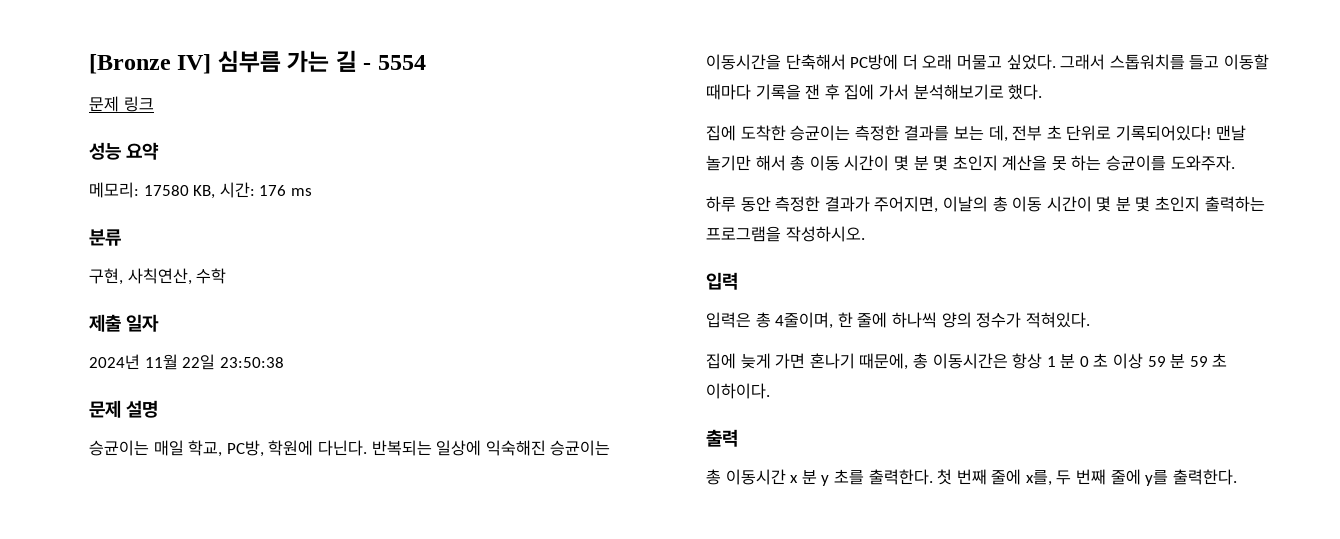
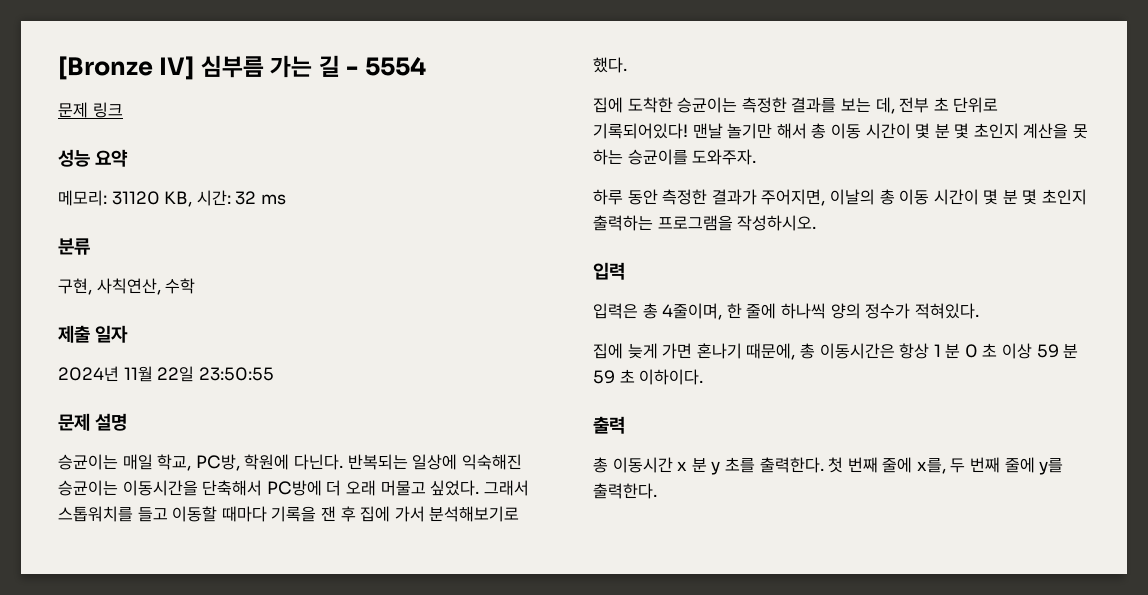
[143,185,189,196] 17580 -> [111,191,160,205] 31120
[259,185,287,196] 176 -> [235,191,257,205] 32
[219,357,284,368] 23:50:38 -> [198,367,274,381] 23:50:55

